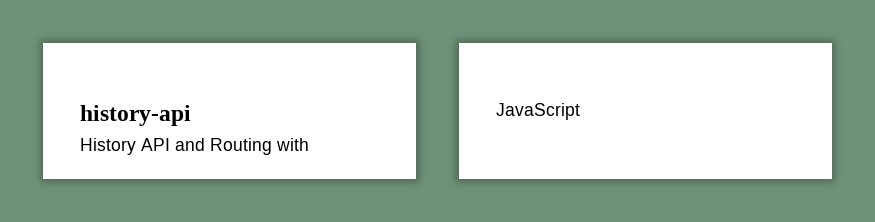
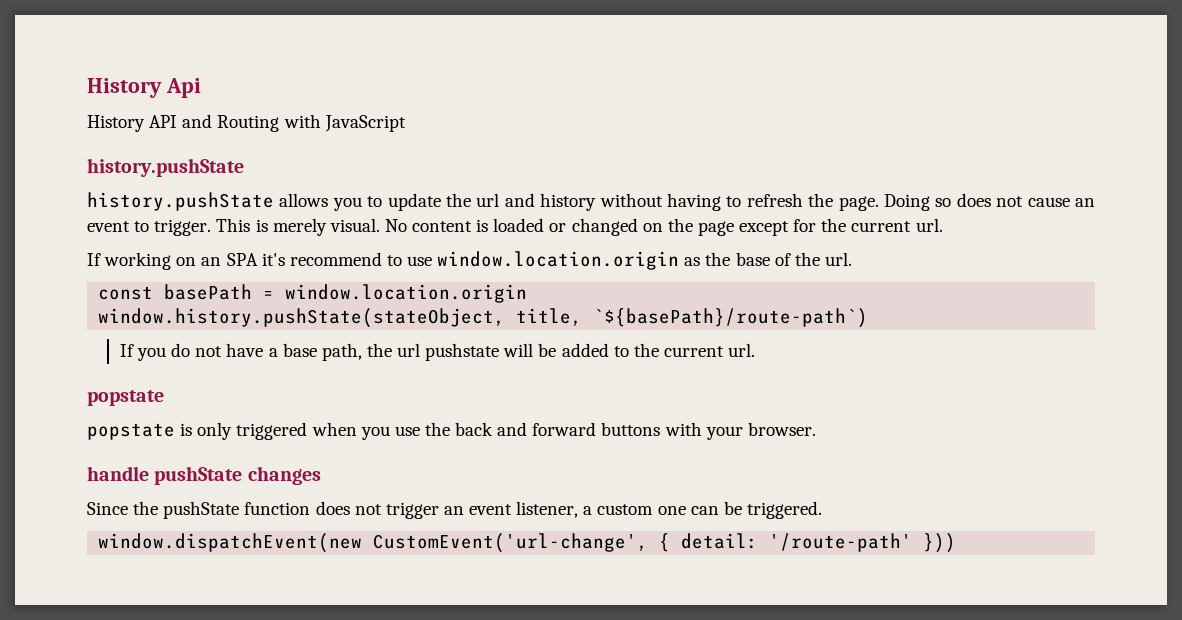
[80,105,191,126] history-api -> [87,78,201,98] History Api
(580, 111) none -> [87,158,244,177] [87,192,1095,211] [87,218,943,236] [87,251,852,270] [98,284,528,303] [98,308,869,328] [119,343,756,361] [87,390,164,406] [87,422,816,440] [87,466,321,485] [87,501,822,519] [98,533,957,553] // history.pushState // history.pushState allows you to update the url and history without having to refresh the page. Doing so does not cause an event to trigger. This is merely visual. No content is loaded or changed on the page except for the current url. // If working on an SPA it's recommend to use window.location.origin as the base of the url. // const basePath = window.location.origin // window.history.pushState(stateObject, title, `${basePath}/route-path`) // If you do not have a base path, the url pushstate will be added to the current url. // popstate // popstate is only triggered when you use the back and forward buttons with your browser. // handle pushState changes // Since the pushState function does not trigger an event listener, a custom one can be triggered. // window.dispatchEvent(new CustomEvent('url-change', { detail: '/route-path' }))

